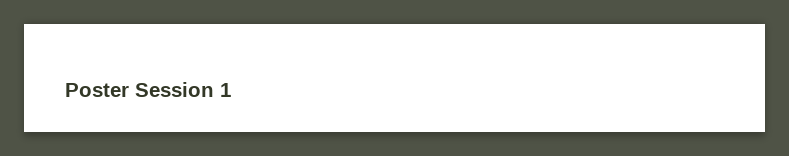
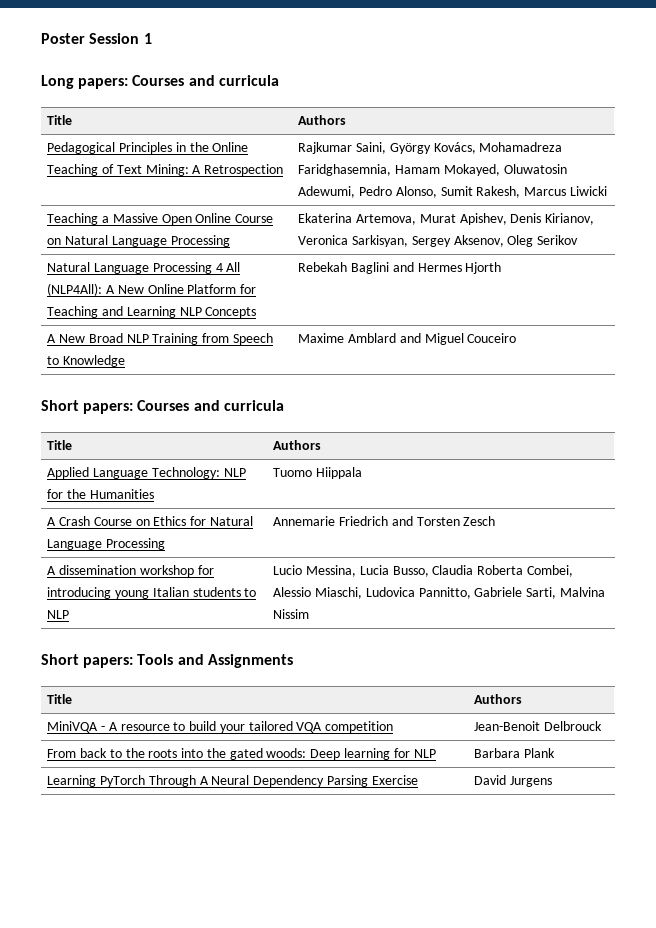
(231, 90) none -> [41,75,279,89] [47,115,73,125] [298,115,347,125] [47,142,249,154] [47,164,284,176] [298,142,563,154] [298,164,567,176] [298,186,607,198] [47,213,274,225] [47,235,230,247] [298,213,595,225] [298,235,579,247] [47,262,241,274] [47,283,257,296] [47,306,257,318] [298,262,502,274] [47,333,273,345] [47,355,126,367] [298,333,517,345] [41,400,284,414] [47,440,73,450] [273,440,322,450] [47,467,246,479] [47,489,154,499] [273,467,363,479] [47,516,253,526] [47,538,166,550] [273,516,496,526] [47,565,214,577] [47,587,257,599] [47,610,70,619] [273,565,573,577] [273,587,605,599] [273,609,310,619] [41,654,293,668] [47,694,73,704] [474,694,523,704] [47,721,394,733] [474,721,603,731] [47,748,436,760] [474,748,556,758] [47,775,418,787] [474,775,553,787] // Long papers: Courses and curricula // Title | Authors // Pedagogical Principles in the Online Teaching of Text Mining: A Retrospection | Rajkumar Saini, György Kovács, Mohamadreza Faridghasemnia, Hamam Mokayed, Oluwatosin Adewumi, Pedro Alonso, Sumit Rakesh, Marcus Liwicki // Teaching a Massive Open Online Course on Natural Language Processing | Ekaterina Artemova, Murat Apishev, Denis Kirianov, Veronica Sarkisyan, Sergey Aksenov, Oleg Serikov // Natural Language Processing 4 All (NLP4All): A New Online Platform for Teaching and Learning NLP Concepts | Rebekah Baglini and Hermes Hjorth // A New Broad NLP Training from Speech to Knowledge | Maxime Amblard and Miguel Couceiro // Short papers: Courses and curricula // Title | Authors // Applied Language Technology: NLP for the Humanities | Tuomo Hiippala // A Crash Course on Ethics for Natural Language Processing | Annemarie Friedrich and Torsten Zesch // A dissemination workshop for introducing young Italian students to NLP | Lucio Messina, Lucia Busso, Claudia Roberta Combei, Alessio Miaschi, Ludovica Pannitto, Gabriele Sarti, Malvina Nissim // Short papers: Tools and Assignments // Title | Authors // MiniVQA - A resource to build your tailored VQA competition | Jean-Benoit Delbrouck // From back to the roots into the gated woods: Deep learning for NLP | Barbara Plank // Learning PyTorch Through A Neural Dependency Parsing Exercise | David Jurgens

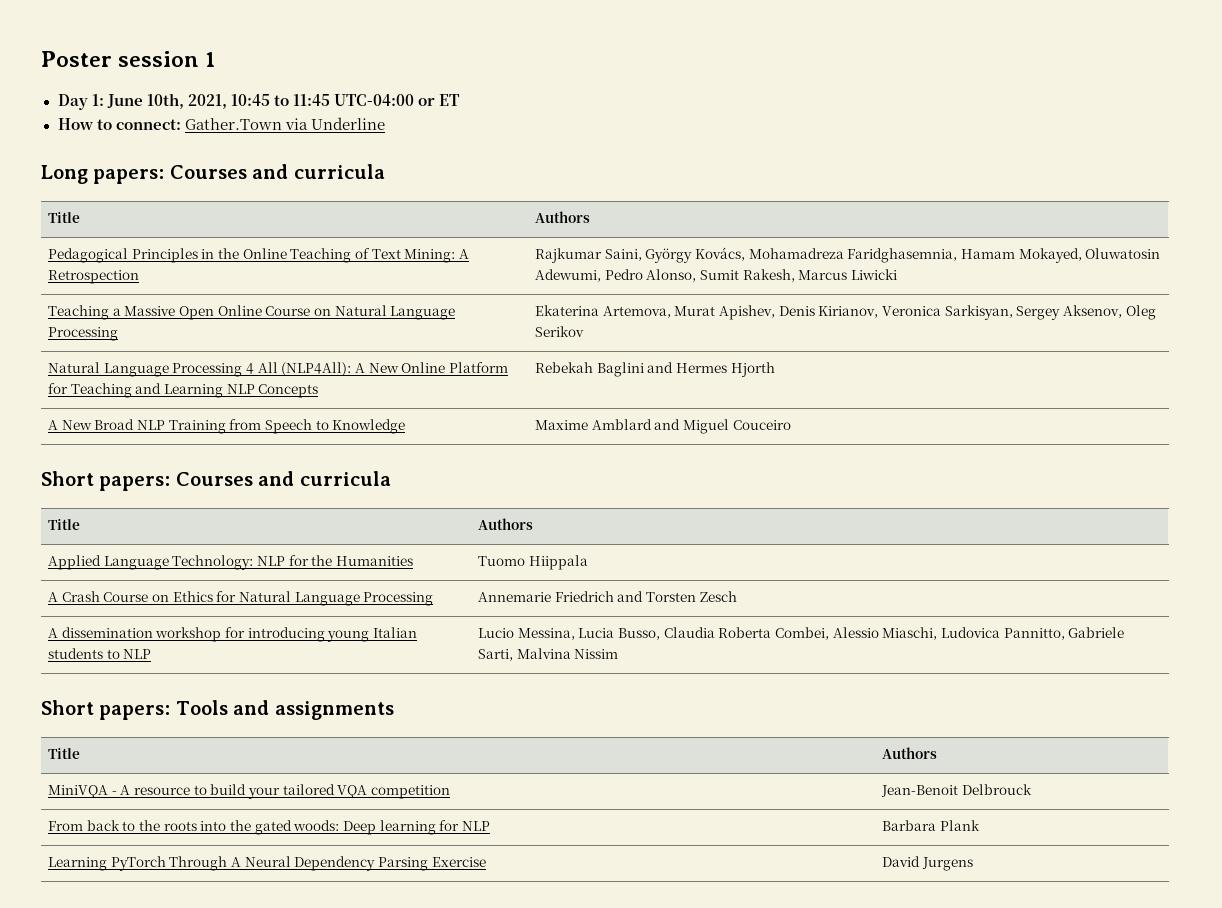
[89,33,152,44] Session 1 -> [118,51,216,67] [57,93,461,110] [57,117,385,130] session 1 // Day 1: June 10th, 2021, 10:45 to 11:45 UTC-04:00 or ET // How to connect: Gather.Town via Underline
[207,654,293,668] Assignments -> [274,701,394,720] assignments

